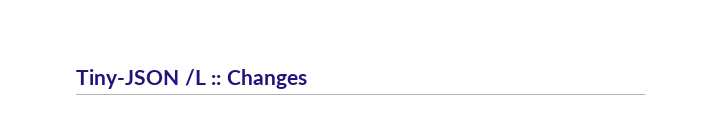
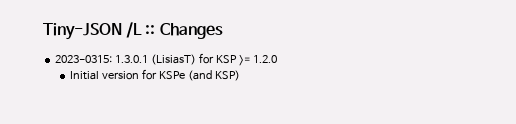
(308, 79) none -> [55,53,277,66] [70,69,241,81] // 2023-0315: 1.3.0.1 (LisiasT) for KSP >= 1.2.0 // Initial version for KSPe (and KSP)

